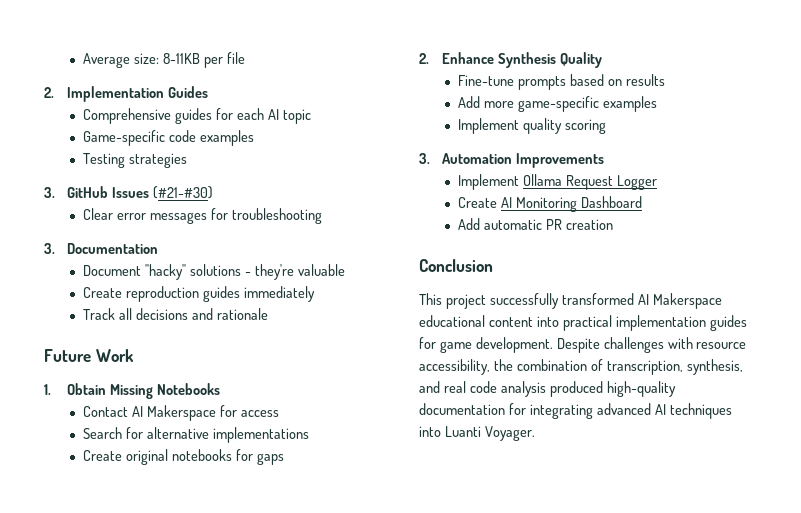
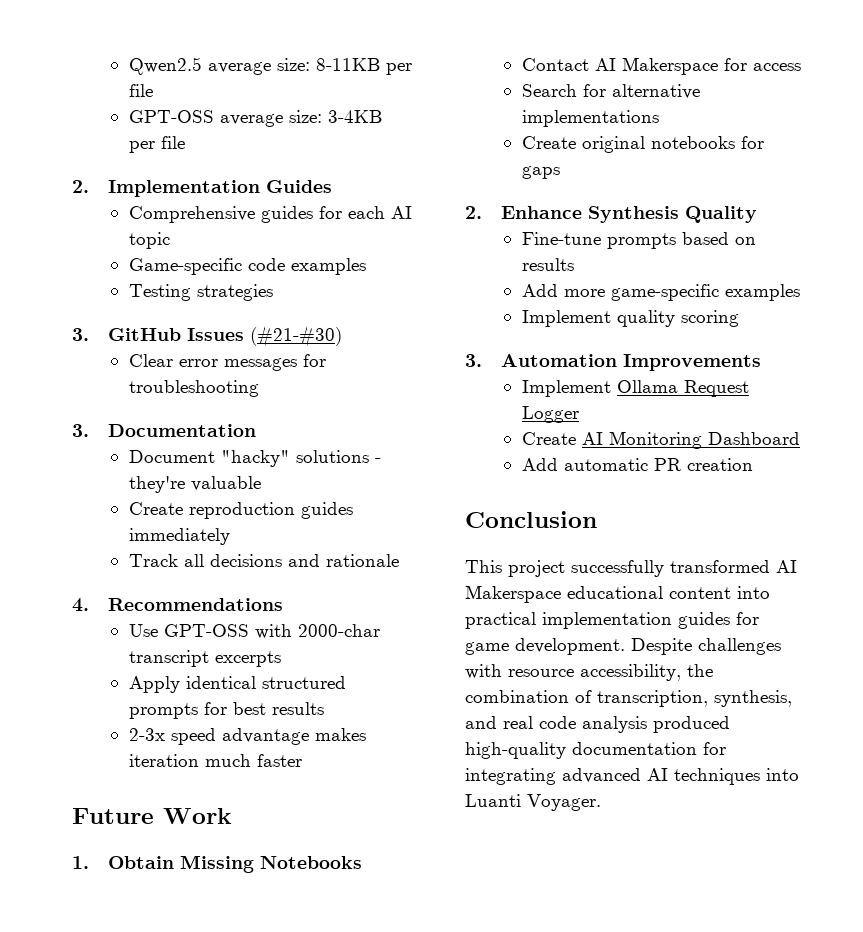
[83,53,131,68] Average -> [128,57,271,75] Qwen2.5 average
(245, 58) none -> [128,110,382,127] [128,136,185,153] // GPT-OSS average size: 3-4KB per file
(268, 314) none -> [72,598,283,612] [128,624,380,639] [128,650,281,667] [128,676,346,693] [128,702,324,719] [128,728,366,745] [128,754,302,767] // 4. Recommendations // Use GPT-OSS with 2000-char transcript excerpts // Apply identical structured prompts for best results // 2-3x speed advantage makes iteration much faster

